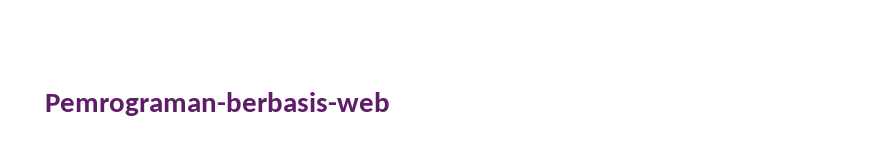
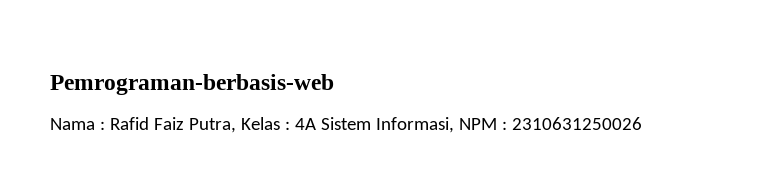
(390, 104) none -> [50,117,642,133] // Nama : Rafid Faiz Putra, Kelas : 4A Sistem Informasi, NPM : 2310631250026

